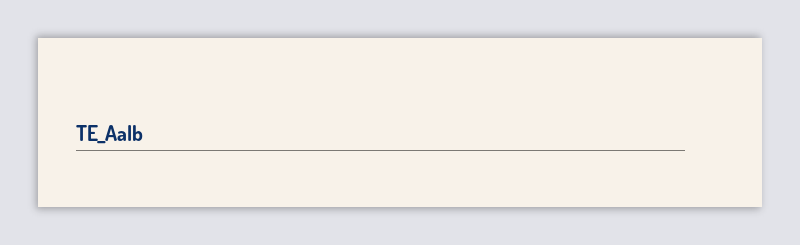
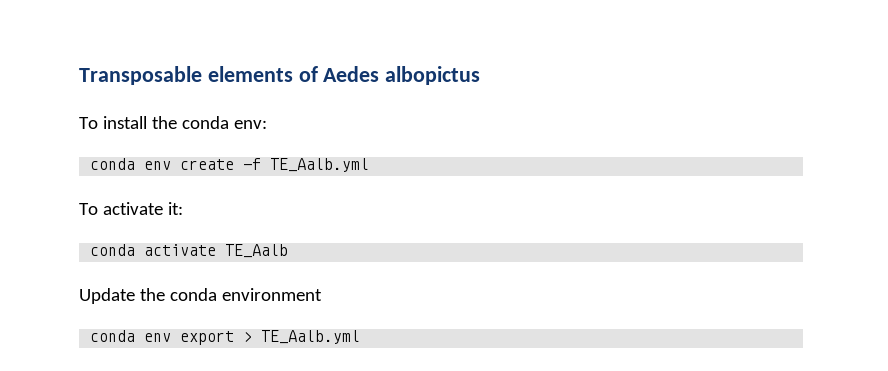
[76,125,143,144] TE_Aalb -> [79,66,481,85] [79,116,267,129] [90,158,370,172] [79,202,183,215] [90,244,289,258] [79,288,322,304] [90,330,361,345] Transposable elements of Aedes albopictus // To install the conda env: // conda env create -f TE_Aalb.yml // To activate it: // conda activate TE_Aalb // Update the conda environment // conda env export > TE_Aalb.yml

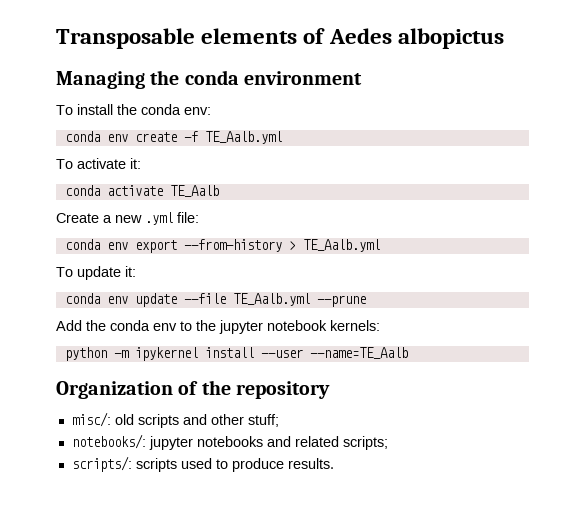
(481, 75) none -> [56,70,363,89] // Managing the conda environment
[79,288,322,304] Update the conda environment -> [56,212,199,225] Create a new .yml file:
(235, 338) none -> [183,239,282,252] --from-history
(361, 337) none -> [56,266,136,280] [64,293,366,307] [56,320,380,334] [64,347,408,361] [56,380,331,399] [71,412,279,428] [71,434,388,450] [71,456,334,472] // To update it: // conda env update --file TE_Aalb.yml --prune // Add the conda env to the jupyter notebook kernels: // python -m ipykernel install --user --name=TE_Aalb // Organization of the repository // misc/: old scripts and other stuff; // notebooks/: jupyter notebooks and related scripts; // scripts/: scripts used to produce results.

